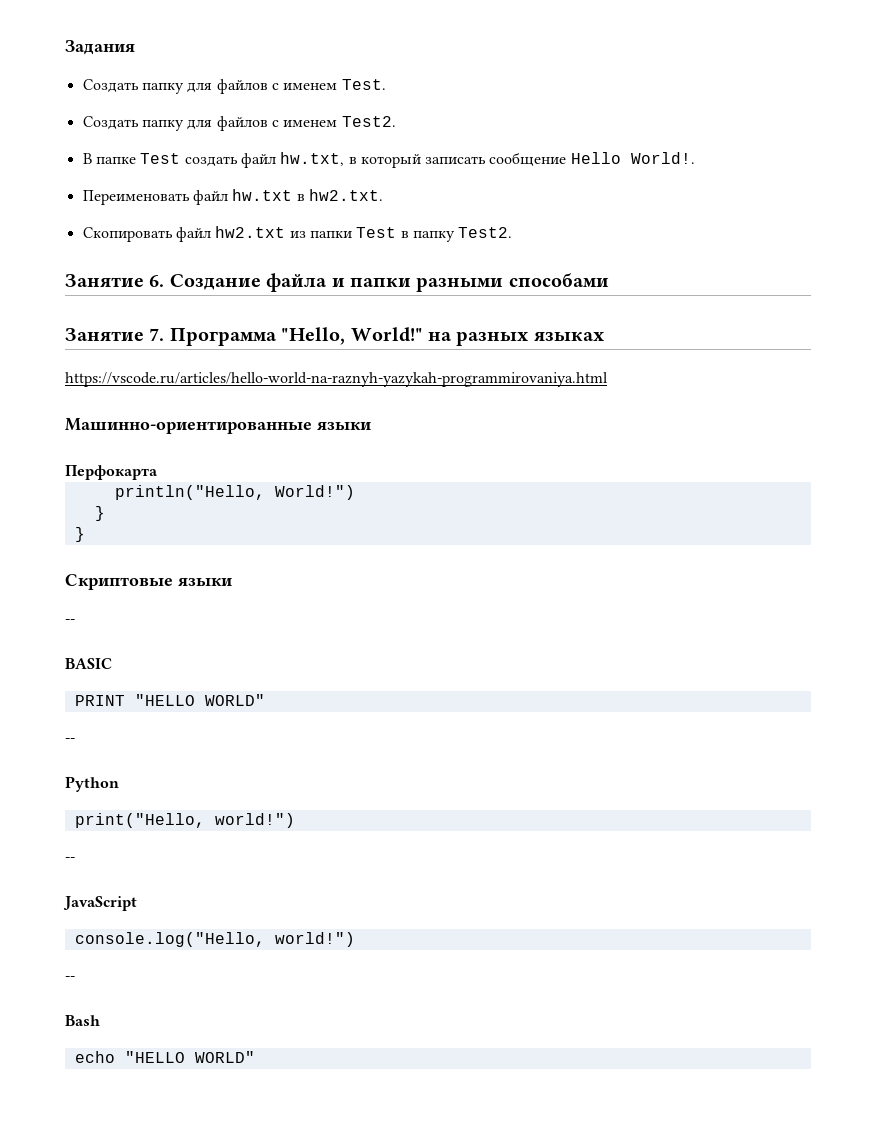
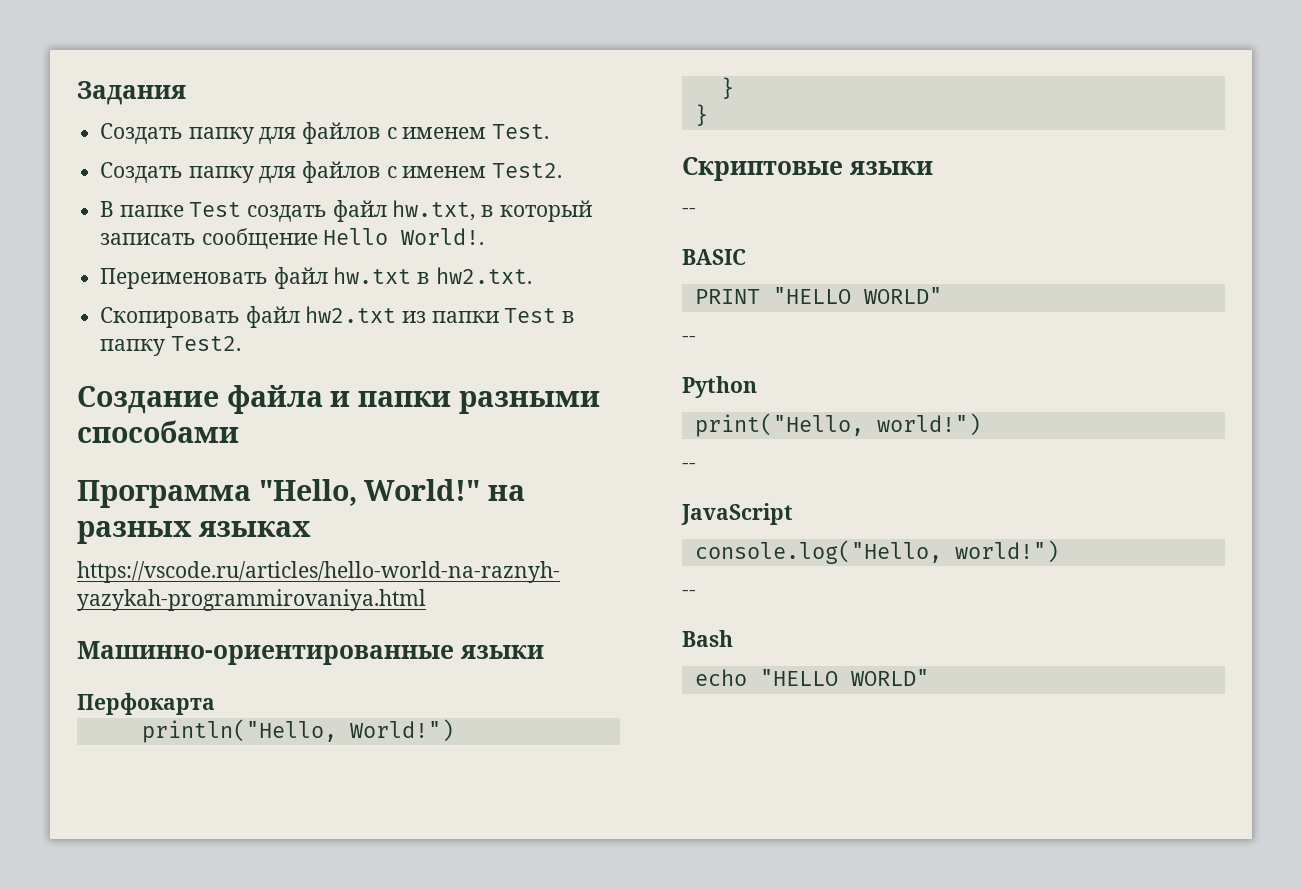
[65,274,165,287] Занятие 6. -> (241, 343) none
[65,328,165,341] Занятие 7. -> (239, 431) none

